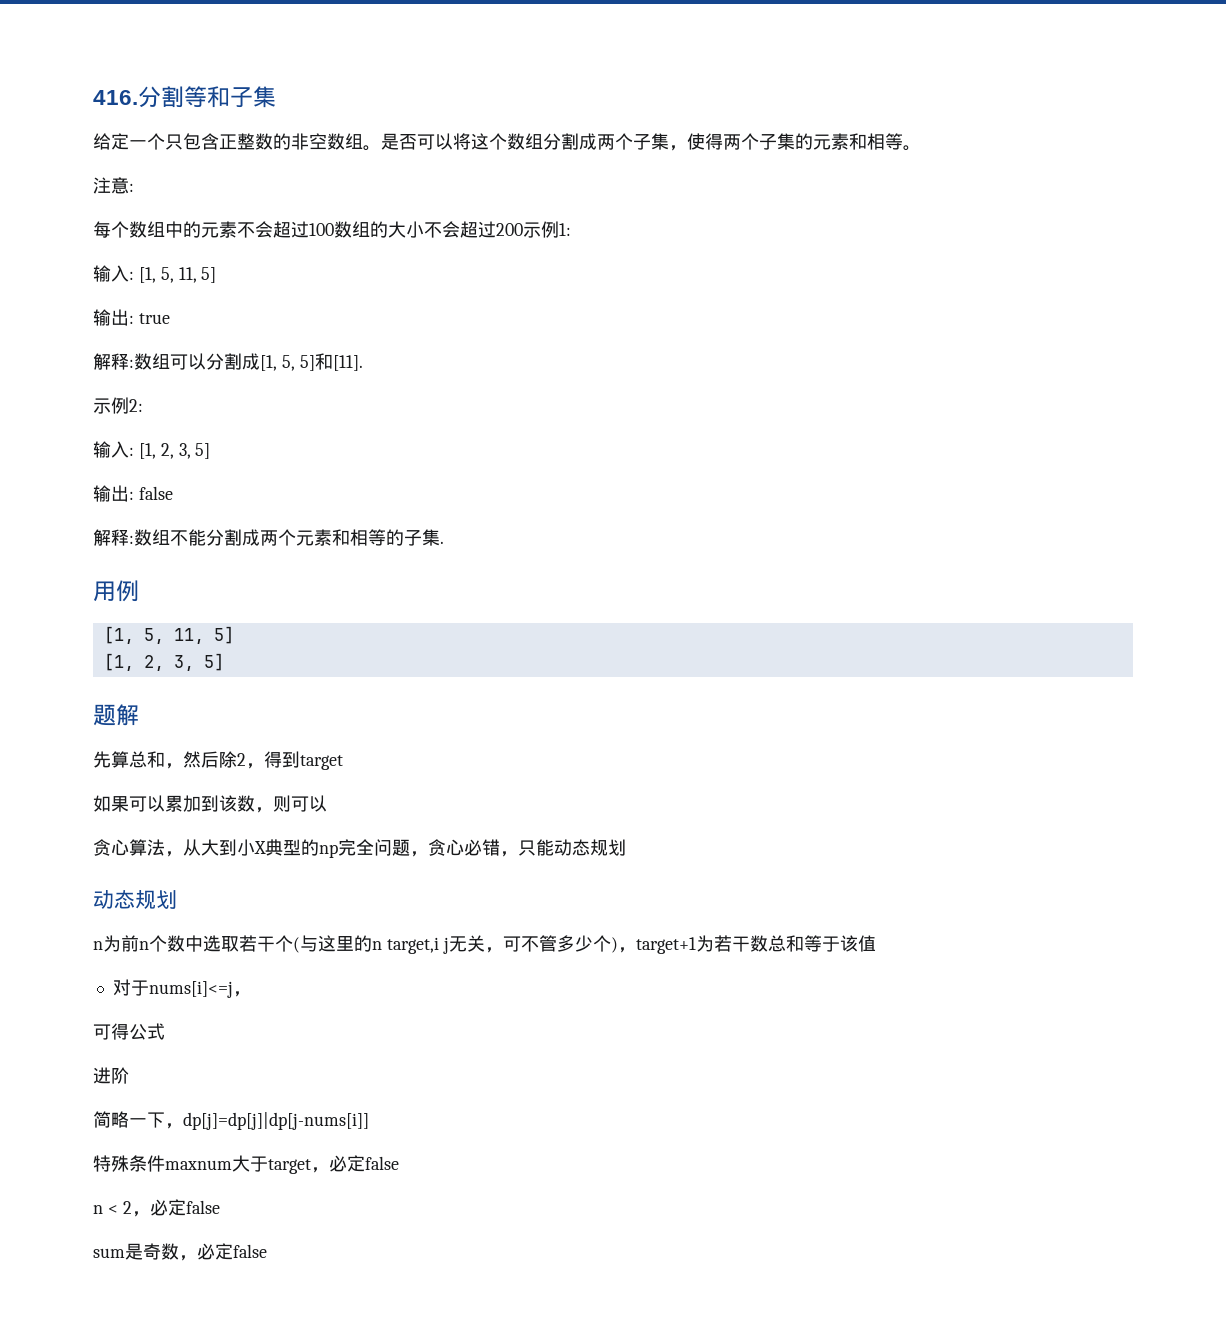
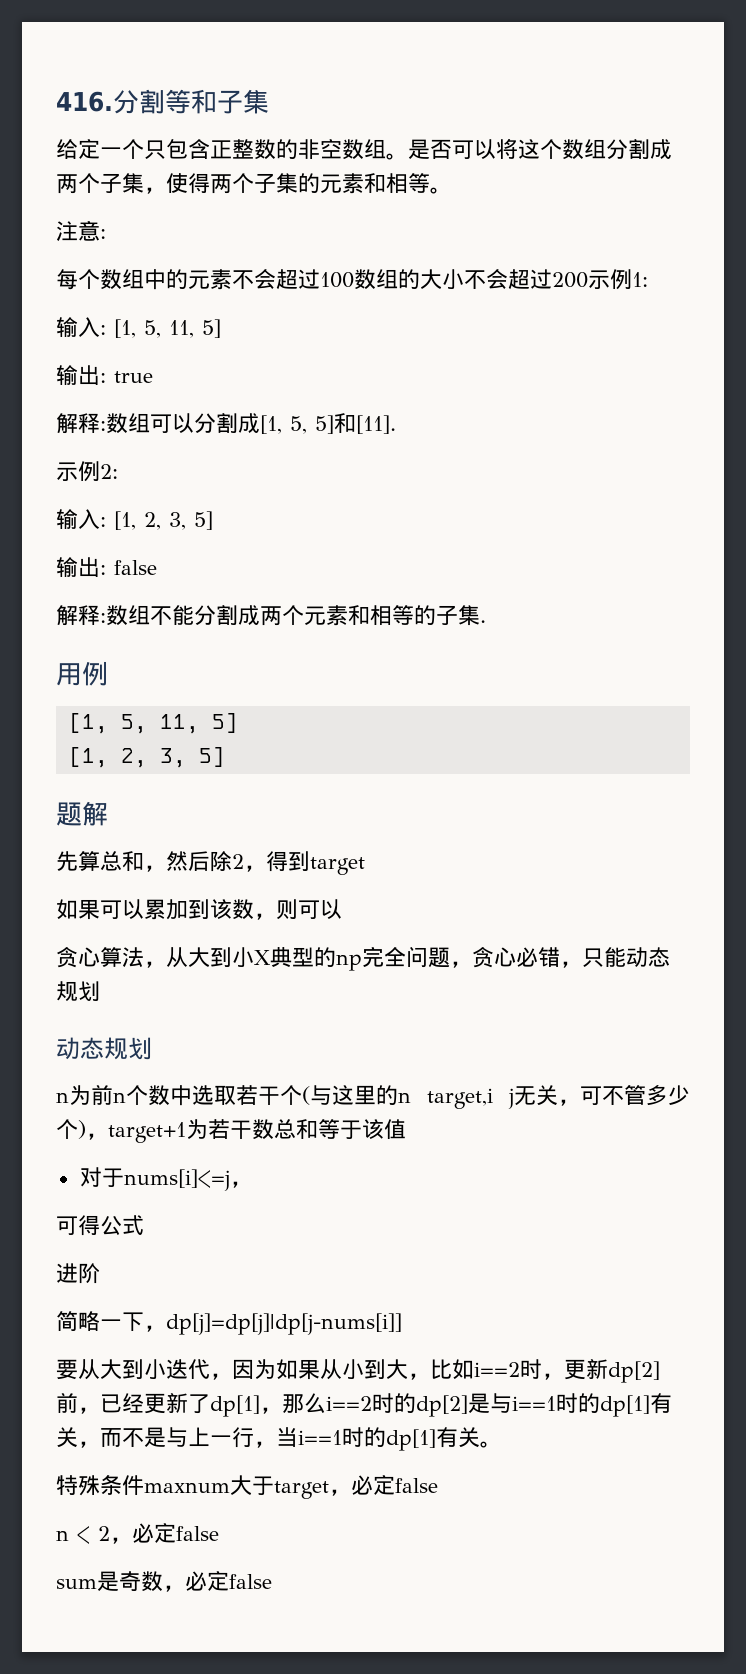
(369, 1121) none -> [56,1359,660,1383] [56,1392,672,1417] [56,1427,502,1451] // 要从大到小迭代，因为如果从小到大，比如i==2时，更新dp[2]前，已经更新了dp[1]，那么i==2时的dp[2]是与i==1时的dp[1]有关，而不是与上一行，当i==1时的dp[1]有关。

